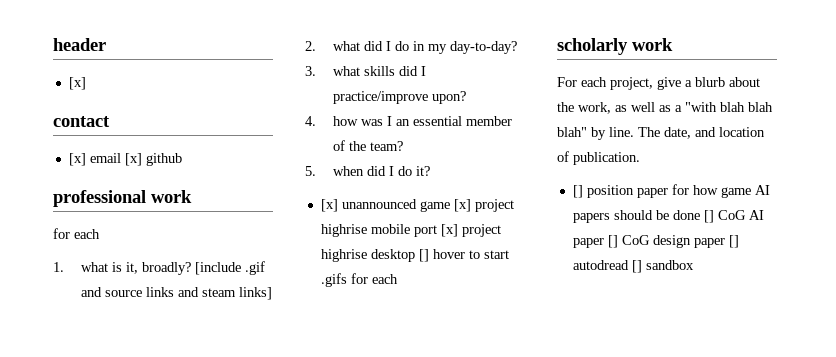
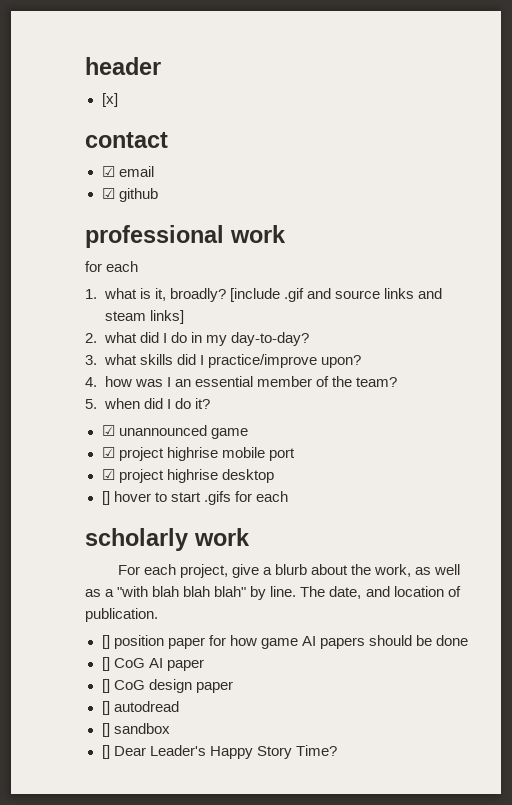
[68,153,86,166] [x] -> [101,166,115,177] ☑
[124,153,142,166] [x] -> [101,188,115,199] // ☑
[320,199,338,212] [x] -> [101,425,115,436] ☑
[453,199,471,212] [x] -> [101,447,115,458] // ☑
[440,224,458,237] [x] -> [101,469,115,480] // ☑
(415, 255) none -> (274, 476) //
(700, 215) none -> (469, 640) //
(604, 243) none -> (204, 665) //
(725, 243) none -> (233, 687) //
(629, 265) none -> (179, 706) //
(694, 265) none -> [101,745,337,759] // [] Dear Leader's Happy Story Time?

